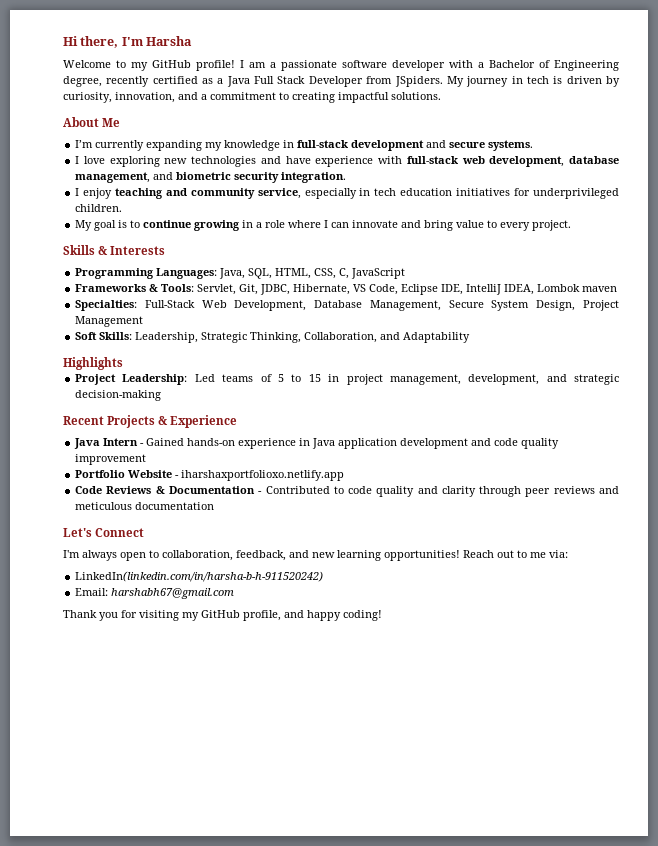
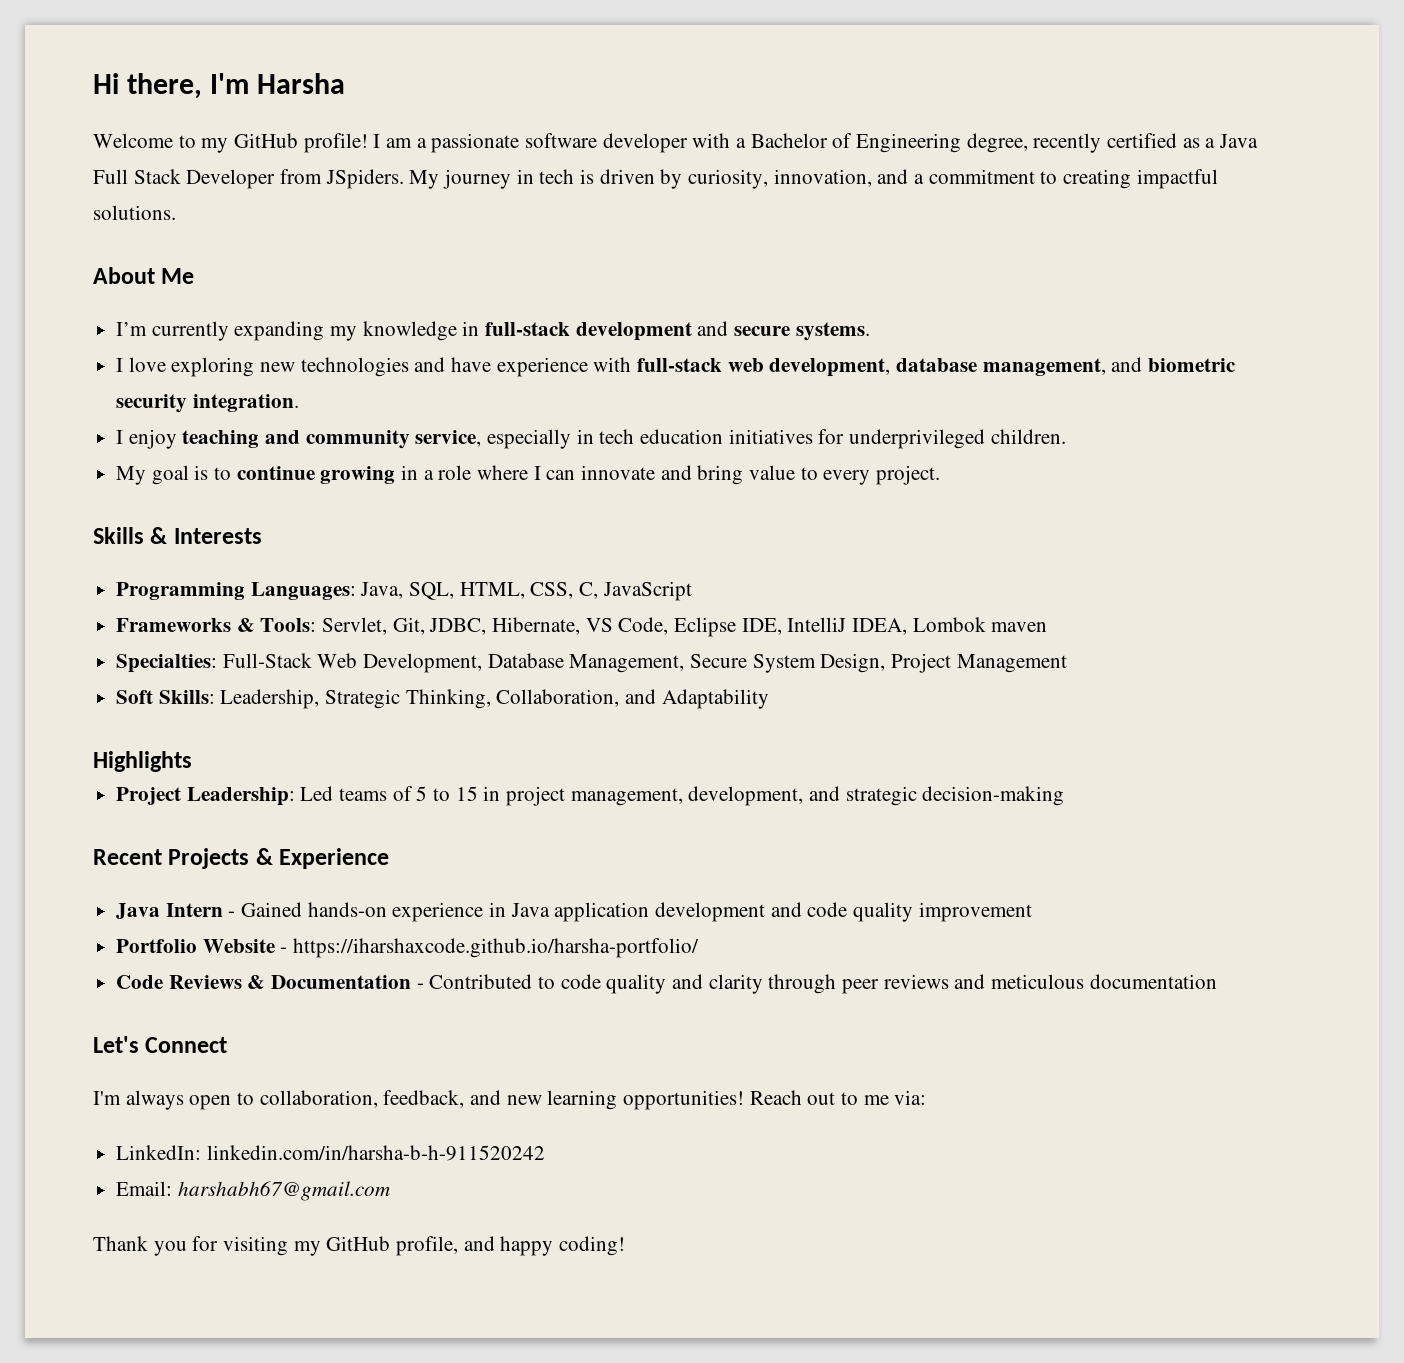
[181,470,345,481] iharshaxportfolioxo.netlify.app -> [293,938,700,958] https://iharshaxcode.github.io/harsha-portfolio/
[75,571,324,582] LinkedIn(linkedin.com/in/harsha-b-h-911520242) -> [116,1145,545,1161] LinkedIn: linkedin.com/in/harsha-b-h-911520242

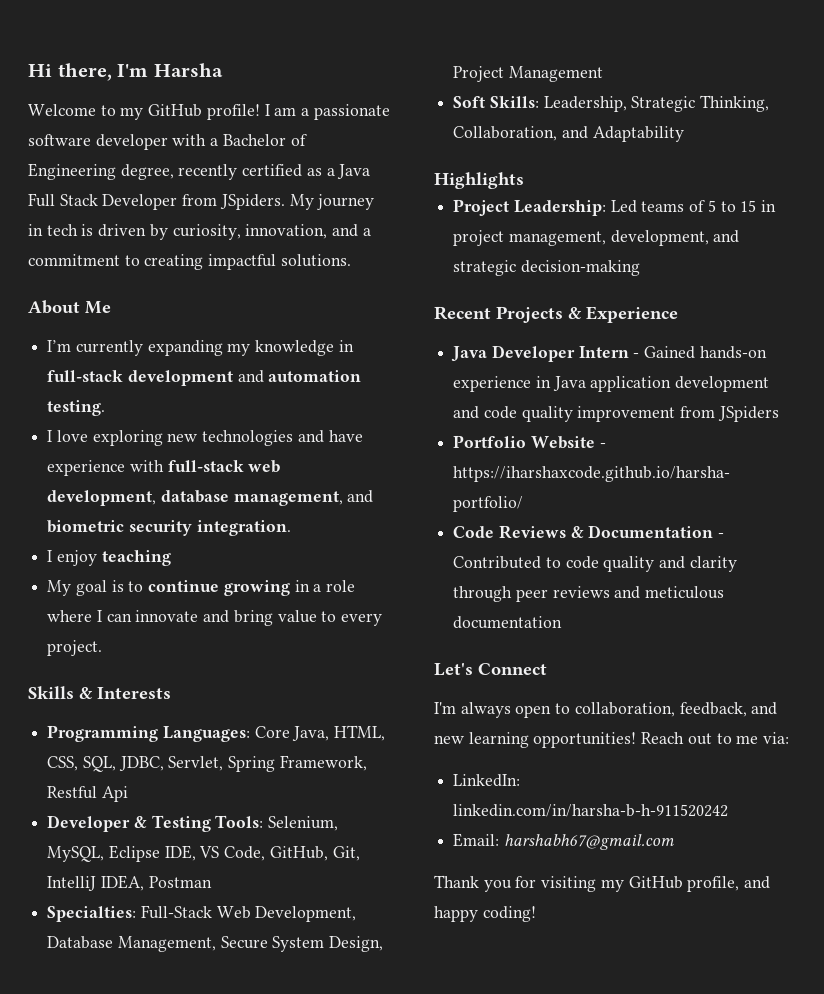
[734,322,870,341] secure systems. -> [268,370,362,382] [47,400,106,416] automation testing.
[265,429,1066,449] and community service, especially in tech education initiatives for underprivileged children. -> (171, 558) none
[360,581,692,601] [116,617,1048,637] Java, SQL, HTML, CSS, C, JavaScript // Frameworks & Tools: Servlet, Git, JDBC, Hibernate, VS Code, Eclipse IDE, IntelliJ IDEA, Lombok maven -> [254,725,386,741] [47,755,367,772] [47,786,128,802] [47,815,339,832] [47,845,360,862] [47,875,212,891] Core Java, HTML, CSS, SQL, JDBC, Servlet, Spring Framework, Restful Api // Developer & Testing Tools: Selenium, MySQL, Eclipse IDE, VS Code, GitHub, Git, IntelliJ IDEA, Postman
(161, 911) none -> [491,345,575,362] Developer
(1032, 912) none -> [680,406,779,422] from JSpiders

